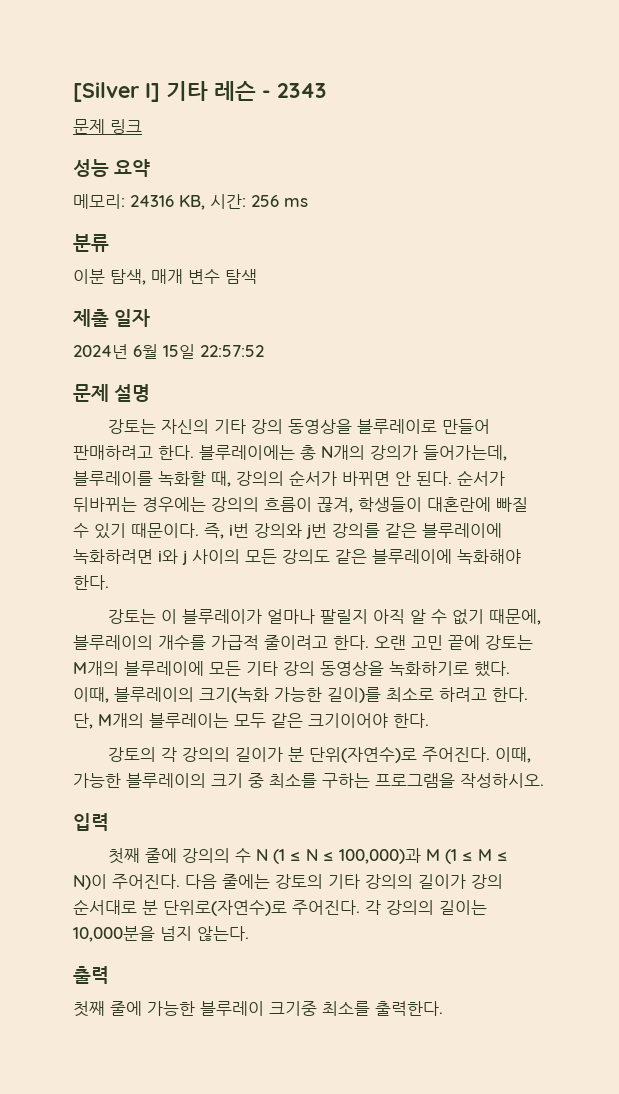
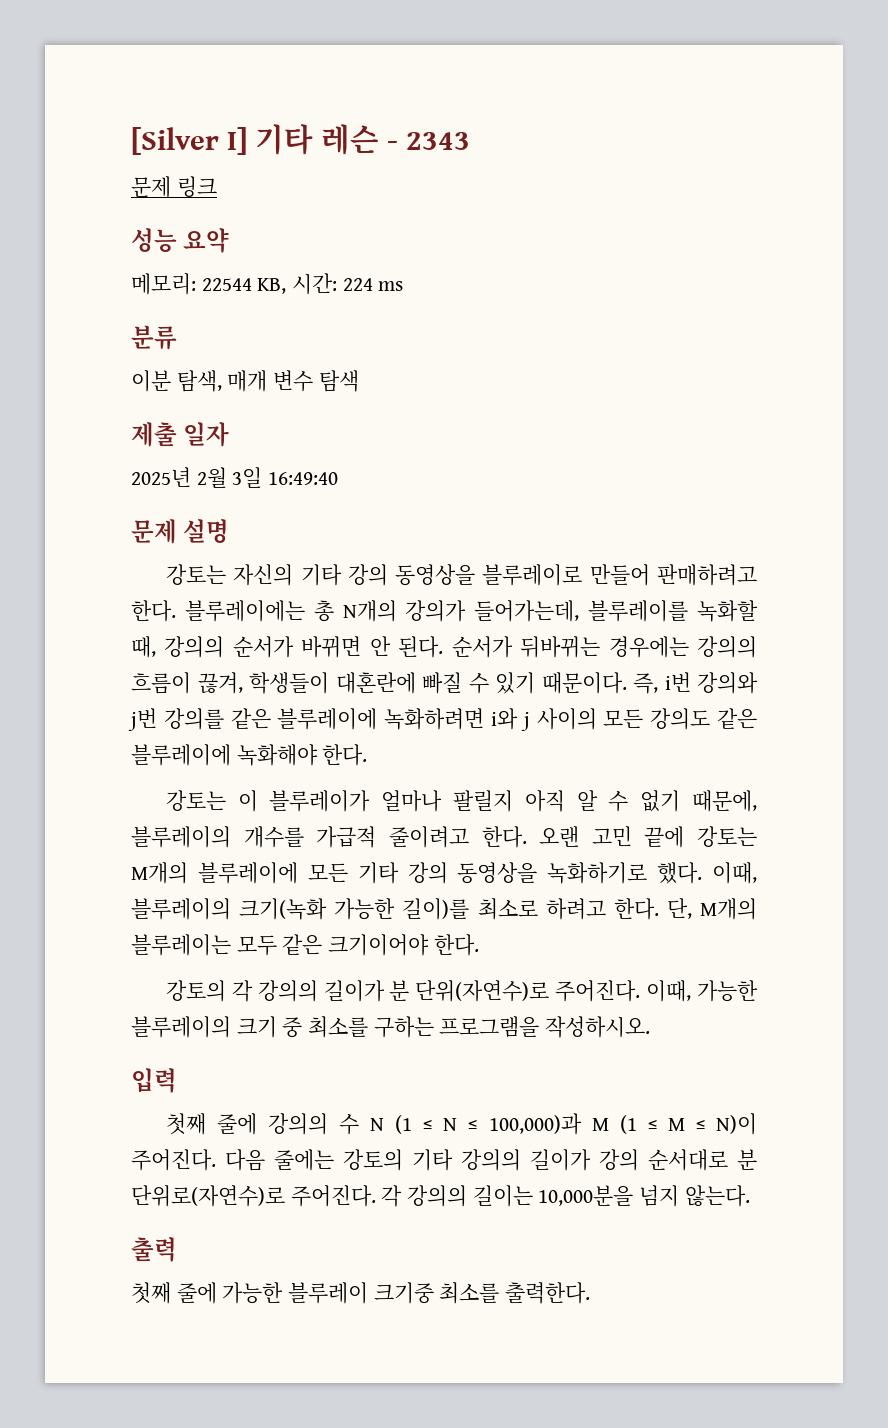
[130,195,174,207] 24316 -> [201,278,252,291] 22544
[251,195,279,207] 256 -> [342,278,373,291] 224
[73,344,264,359] 2024년 6월 15일 22:57:52 -> [131,467,339,488] 2025년 2월 3일 16:49:40

